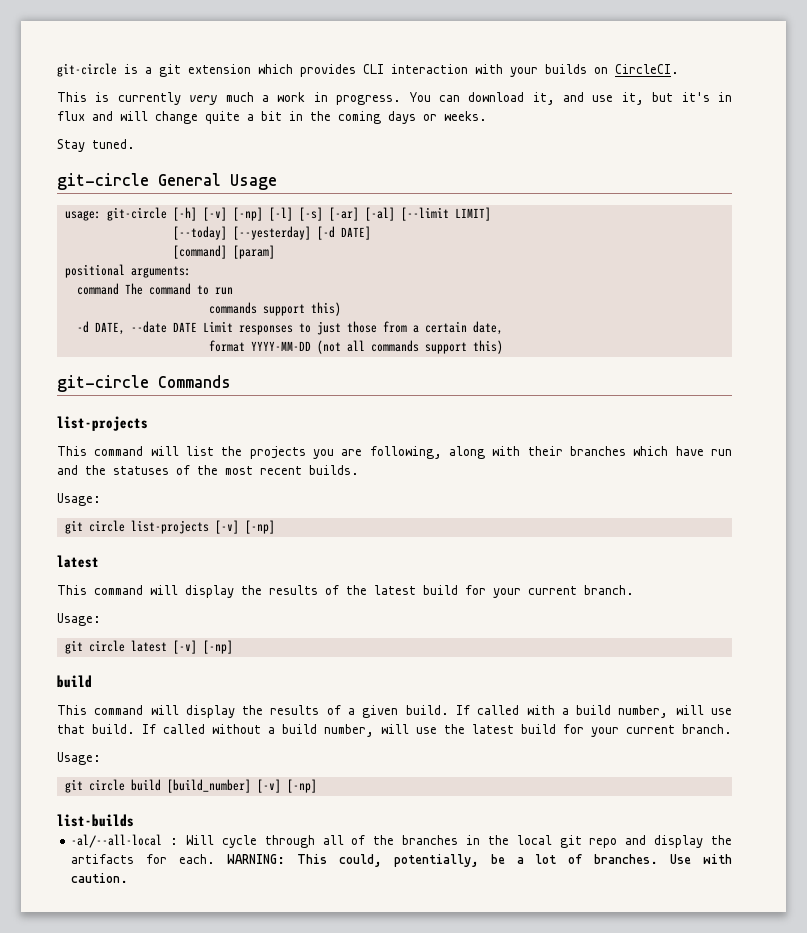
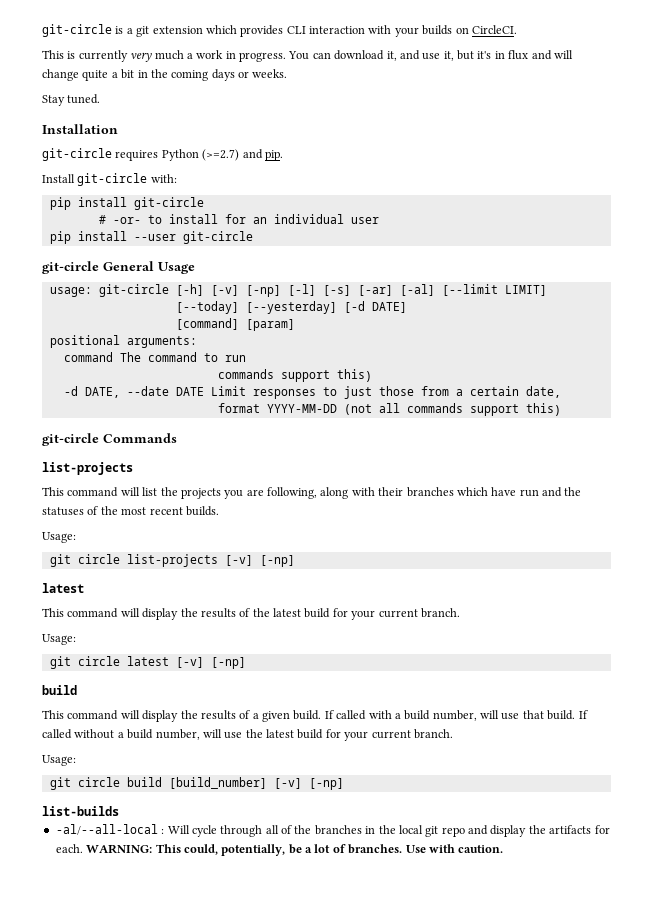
(135, 144) none -> [42,124,118,134] [42,148,283,161] [42,173,177,186] [49,197,204,210] [98,214,379,224] [49,231,253,244] // Installation // git-circle requires Python (>=2.7) and pip. // Install git-circle with: // pip install git-circle // # -or- to install for an individual user // pip install --user git-circle

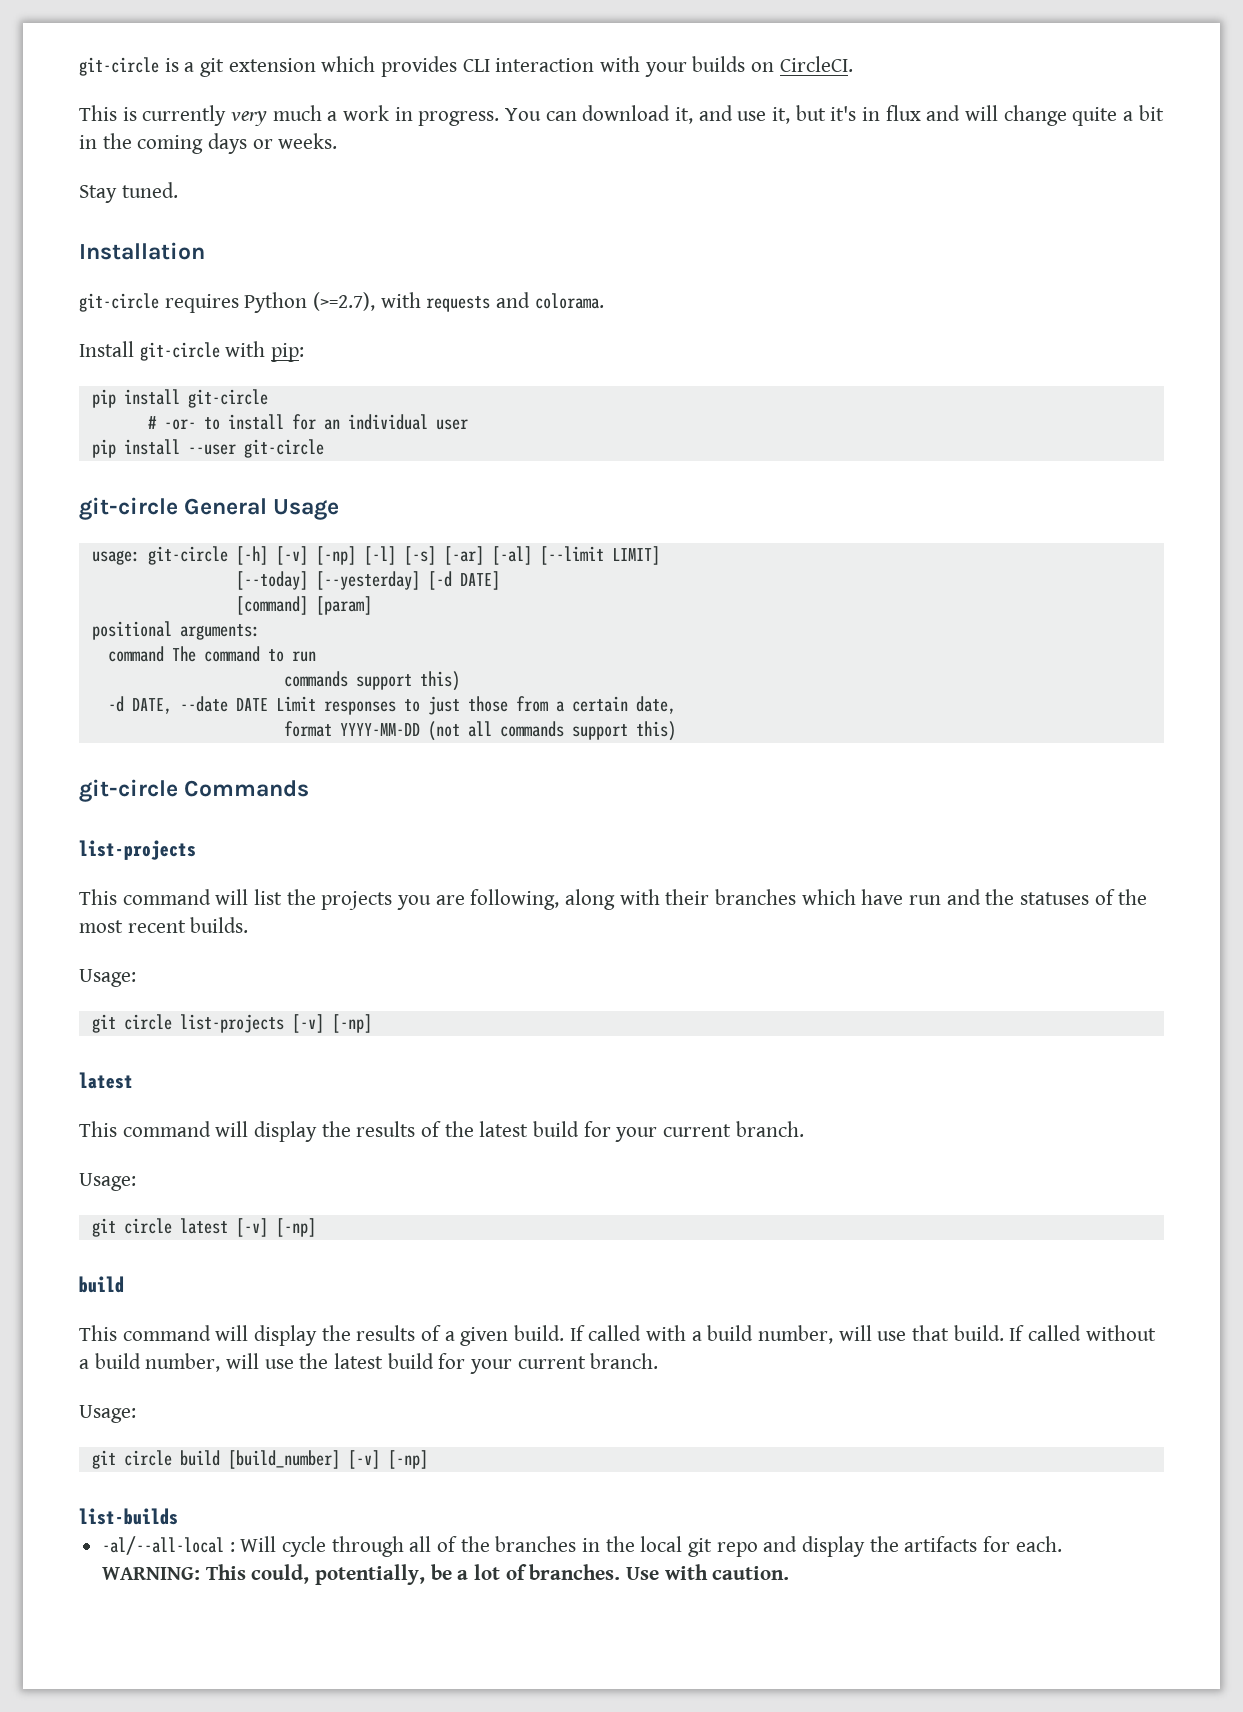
[202,149,283,161] (>=2.7) and pip. -> [313,292,604,312] (>=2.7), with requests and colorama.
[150,174,177,183] with: -> [225,341,305,362] with pip:

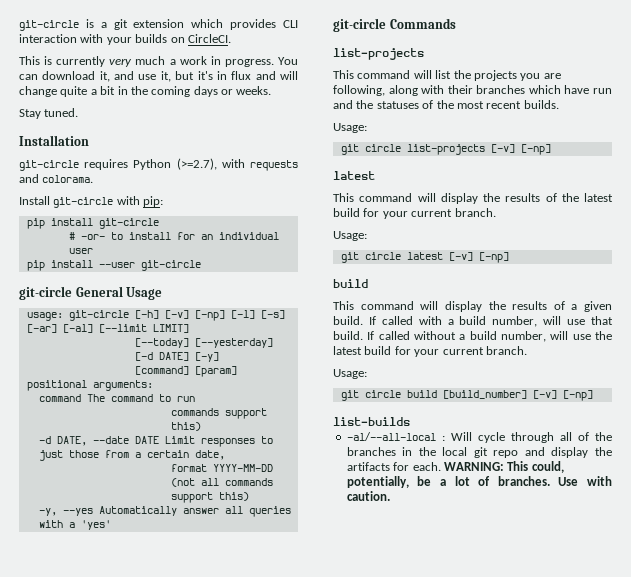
(500, 580) none -> [194,352,219,362] [-y]
(676, 731) none -> [38,506,291,517] [38,520,111,530] // -y, --yes Automatically answer all queries with a 'yes'

